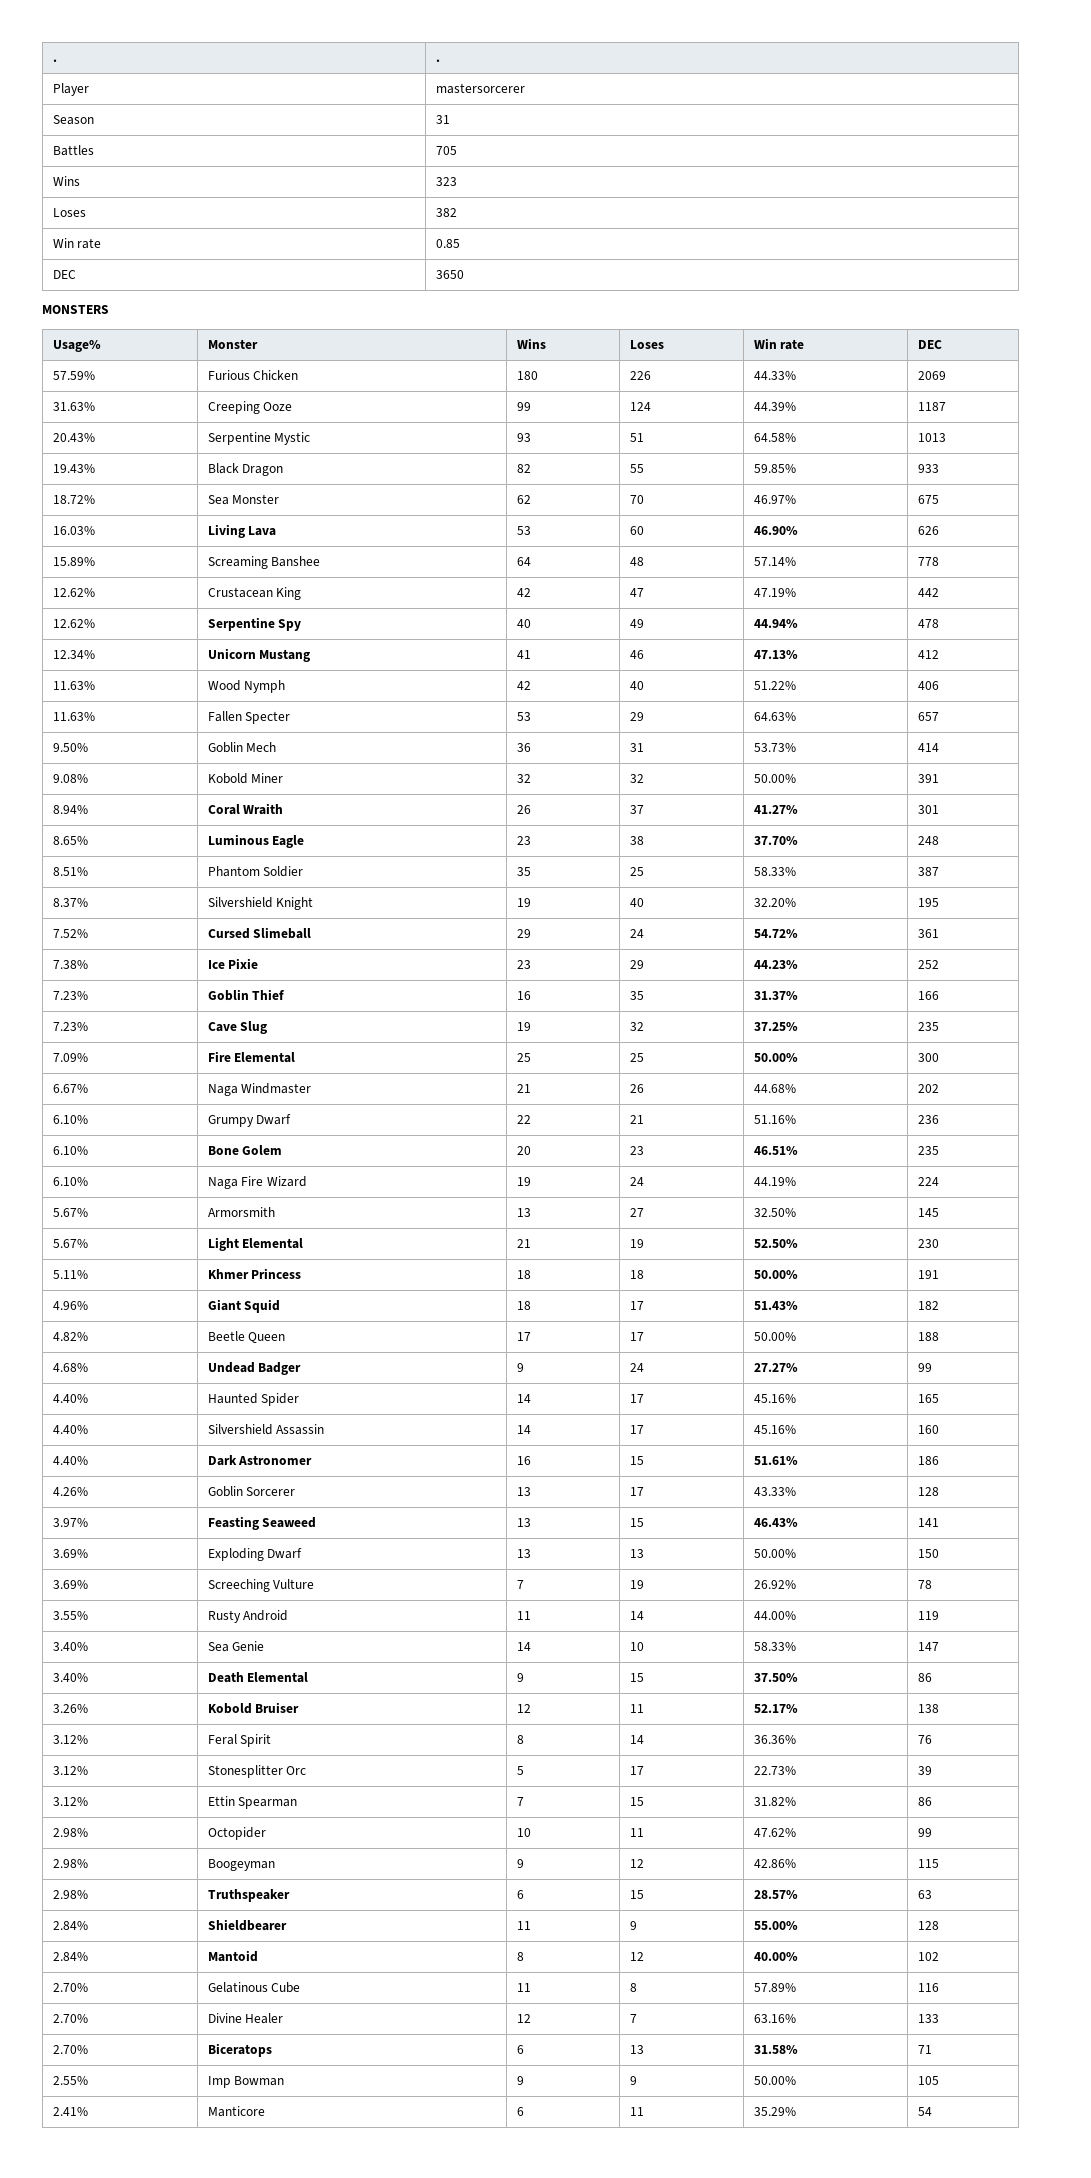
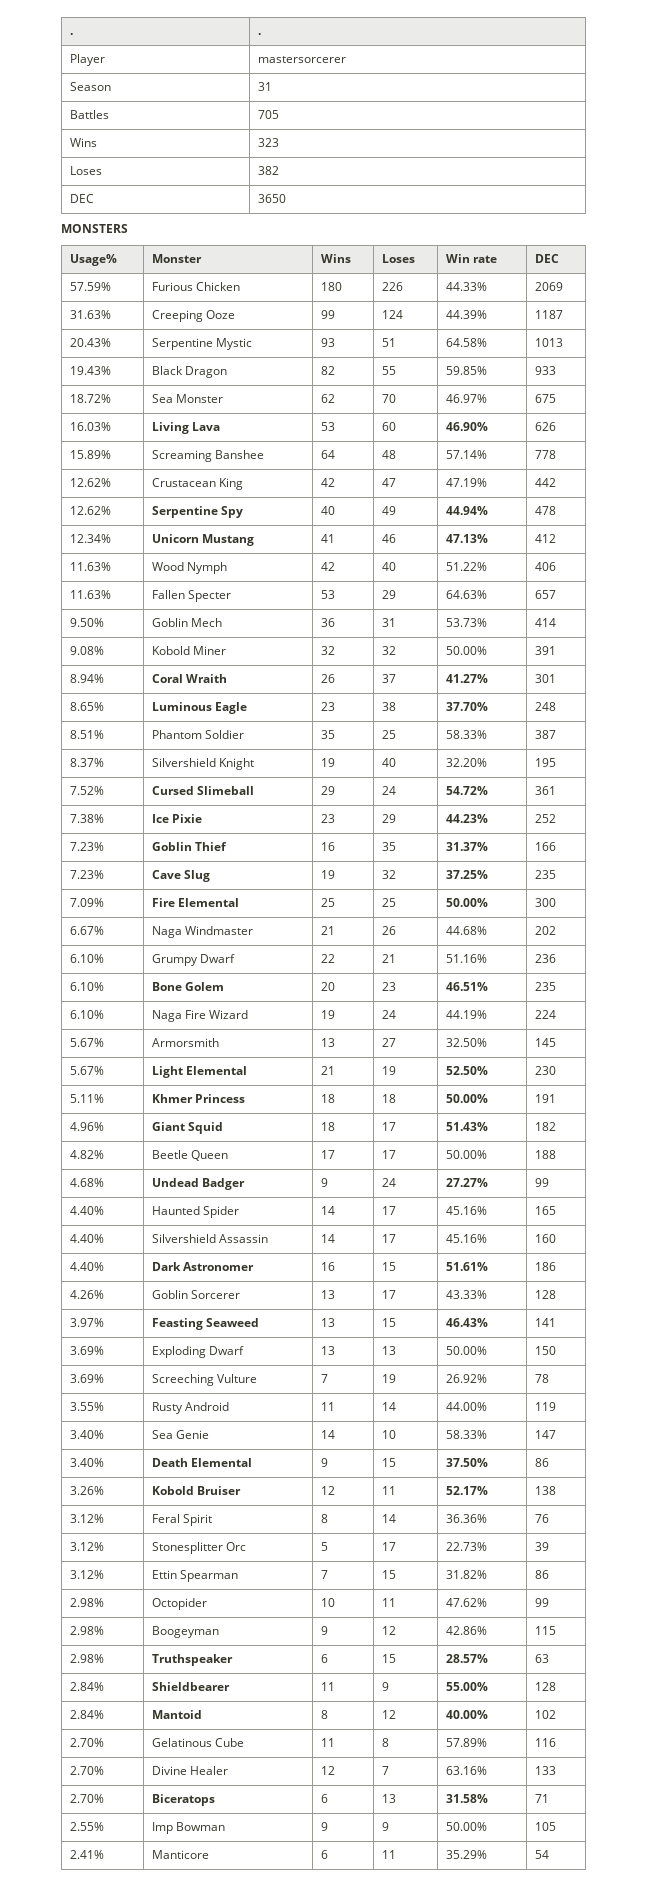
[52,238,102,249] [435,239,460,248] // Win rate | 0.85 -> (280, 170) none

